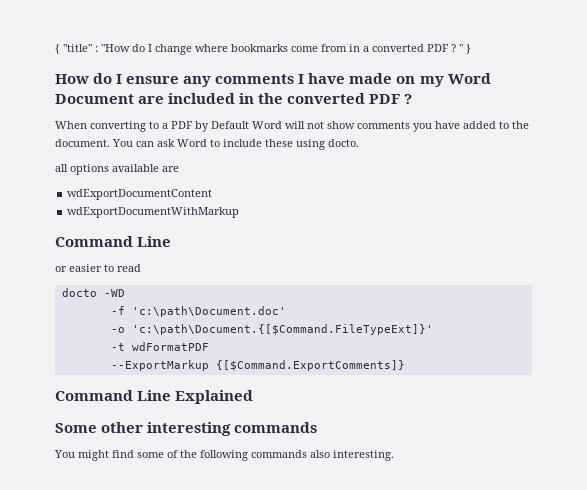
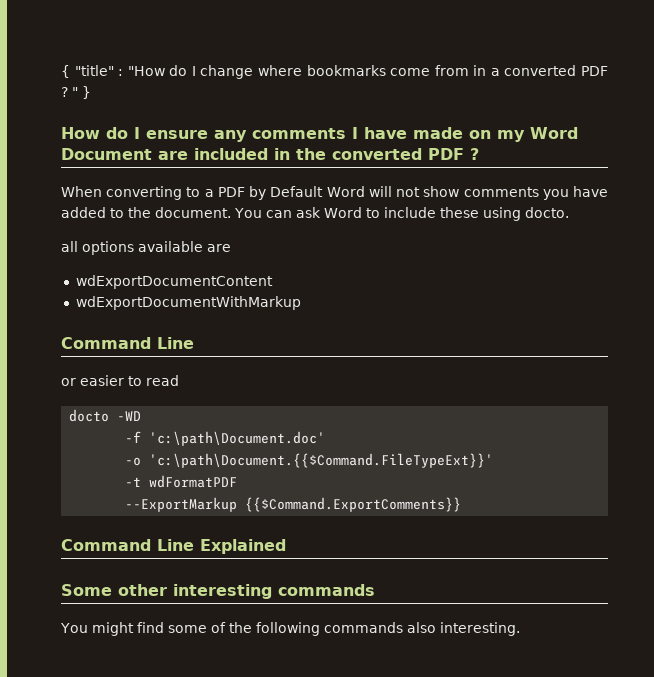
[131,324,433,335] 'c:\path\Document.{[$Command.FileTypeExt]}' -> [149,453,494,468] 'c:\path\Document.{{$Command.FileTypeExt}}'
[215,360,405,371] {[$Command.ExportComments]} -> [245,497,462,512] {{$Command.ExportComments}}

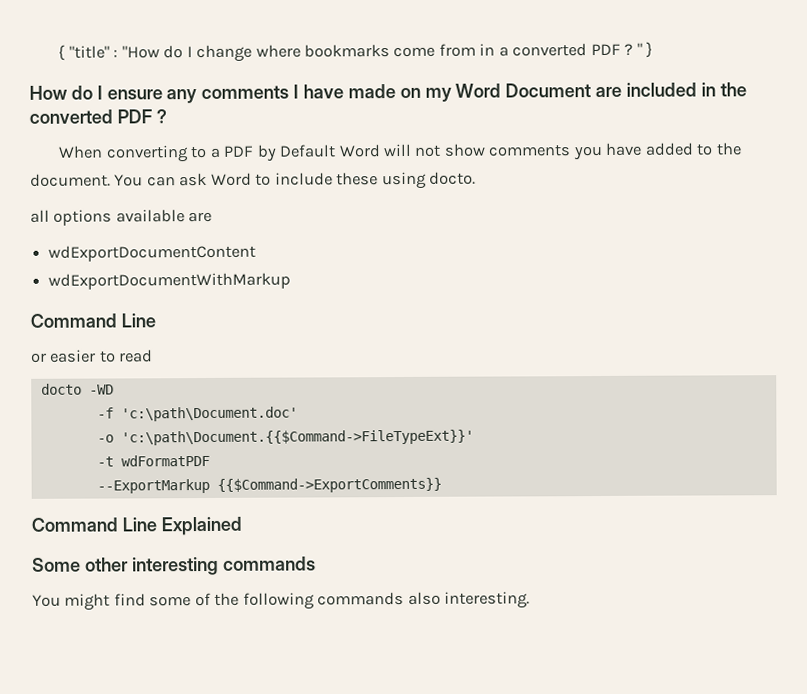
[149,453,494,468] 'c:\path\Document.{{$Command.FileTypeExt}}' -> [120,429,474,446] 'c:\path\Document.{{$Command->FileTypeExt}}'
[245,497,462,512] {{$Command.ExportComments}} -> [216,477,442,493] {{$Command->ExportComments}}

